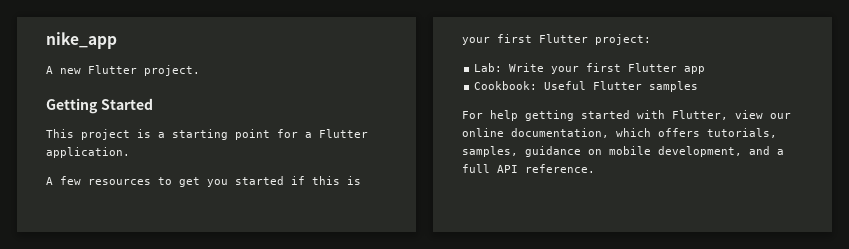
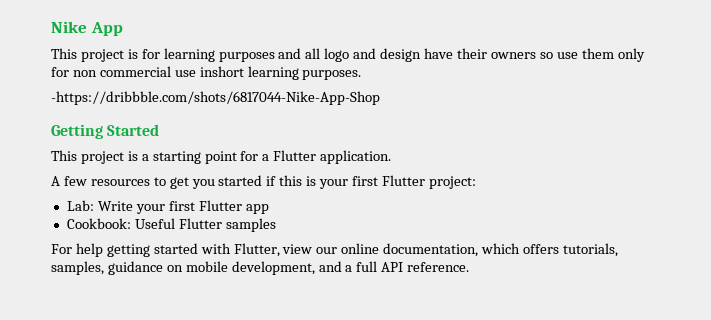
[46,32,117,49] [46,65,200,76] nike_app // A new Flutter project. -> [51,21,123,36] [51,48,645,62] [51,66,362,80] [51,91,380,105] Nike App // This project is for learning purposes and all logo and design have their owners so use them only for non commercial use inshort learning purposes. // -https://dribbble.com/shots/6817044-Nike-App-Shop

